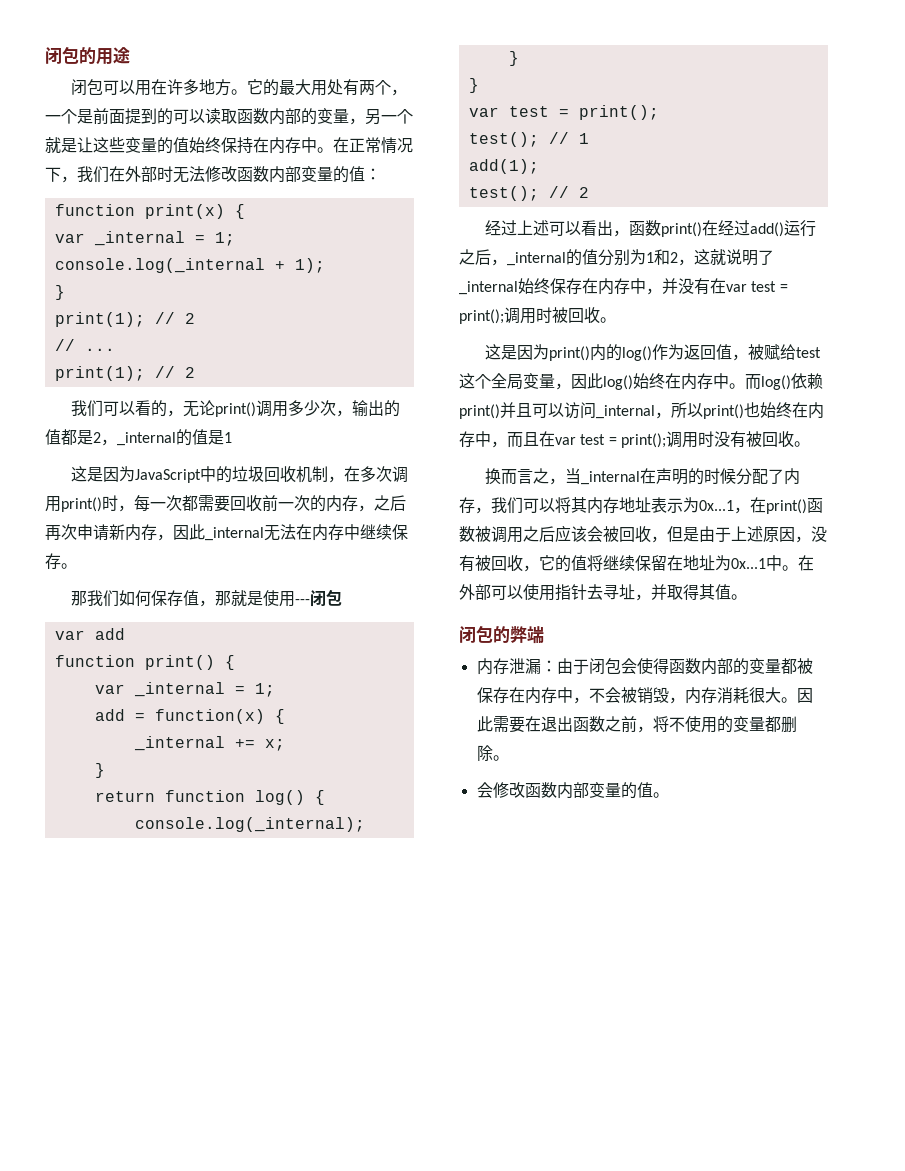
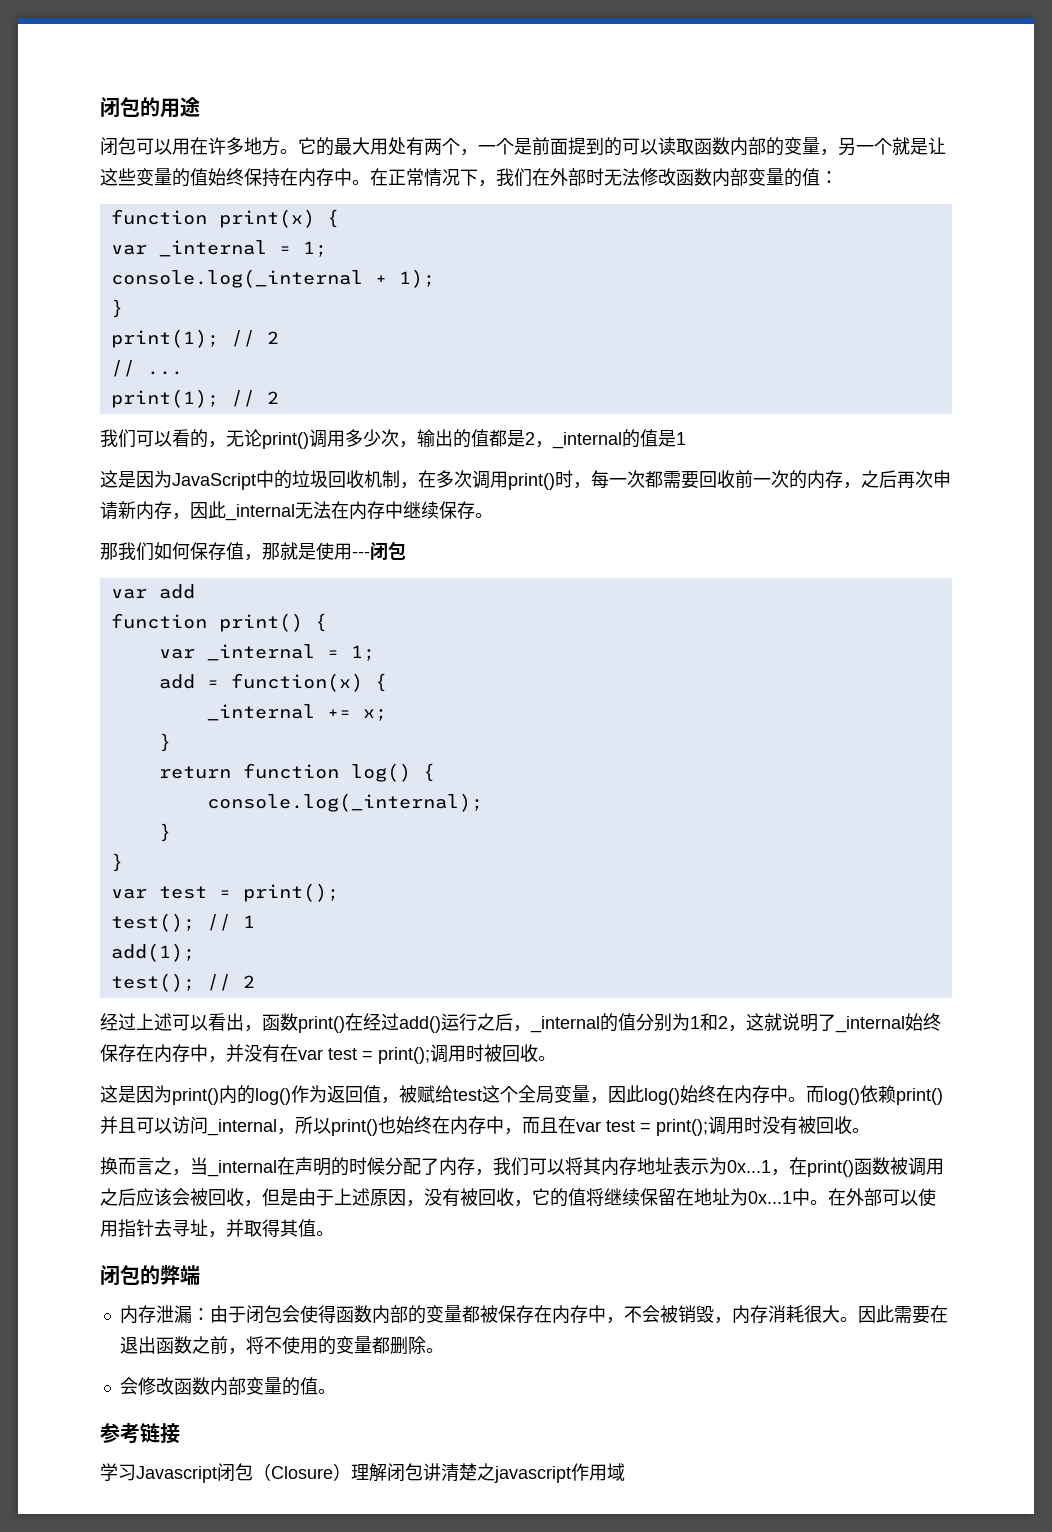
(669, 795) none -> [100,1423,180,1444] [100,1463,625,1483] // 参考链接 // 学习Javascript闭包（Closure）理解闭包讲清楚之javascript作用域

